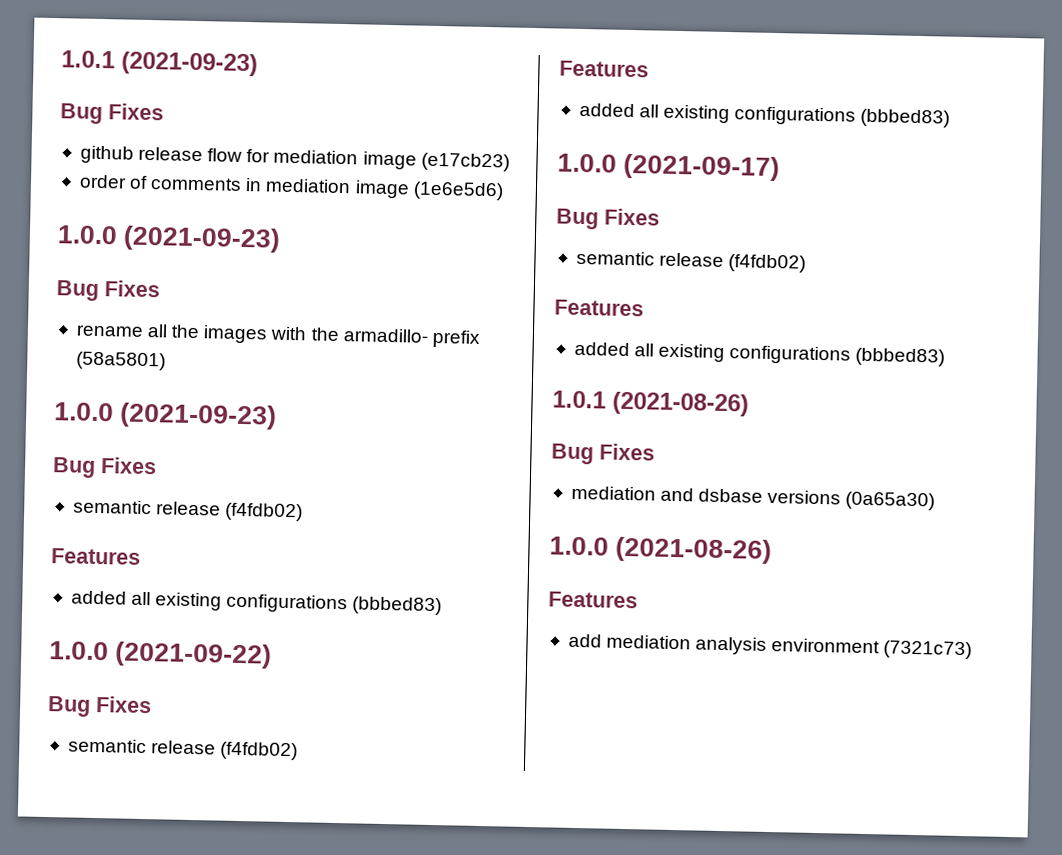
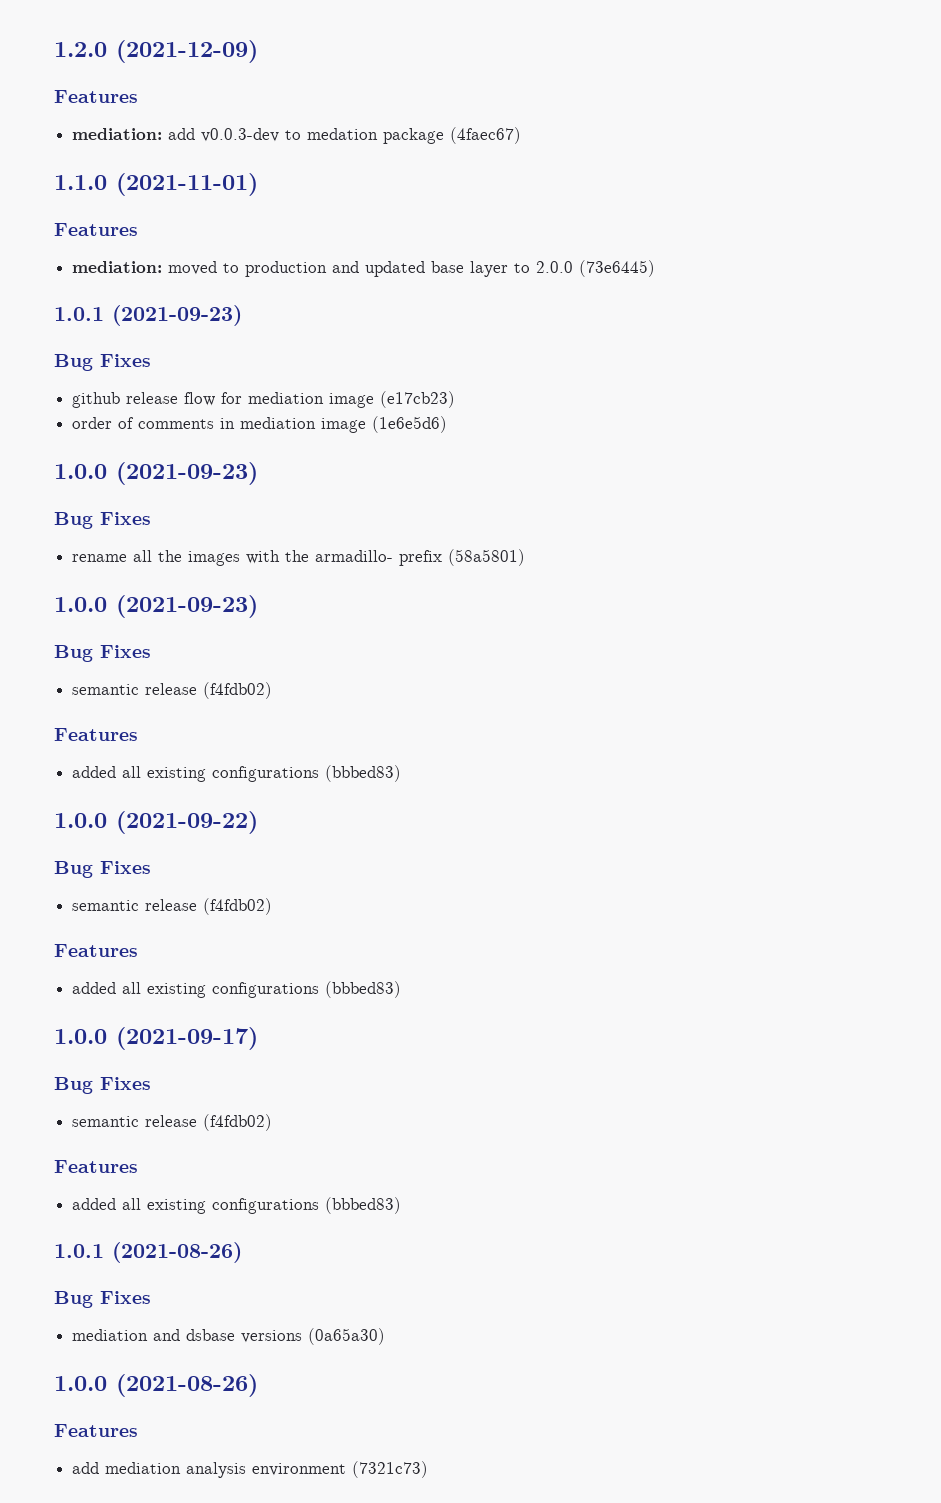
(61, 59) none -> [54,40,258,63] [54,90,138,103] [72,127,522,144] [54,173,258,196] [54,223,138,236] [72,260,656,277] 1.2.0 (2021-12-09) // Features // mediation: add v0.0.3-dev to medation package (4faec67) // 1.1.0 (2021-11-01) // Features // mediation: moved to production and updated base layer to 2.0.0 (73e6445) //

